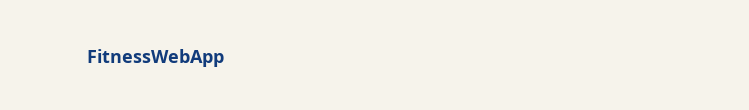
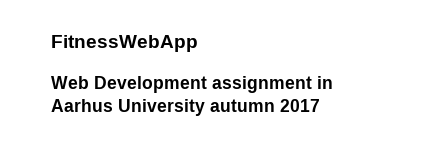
(224, 58) none -> [51,76,333,93] [51,99,320,116] // Web Development assignment in Aarhus University autumn 2017

